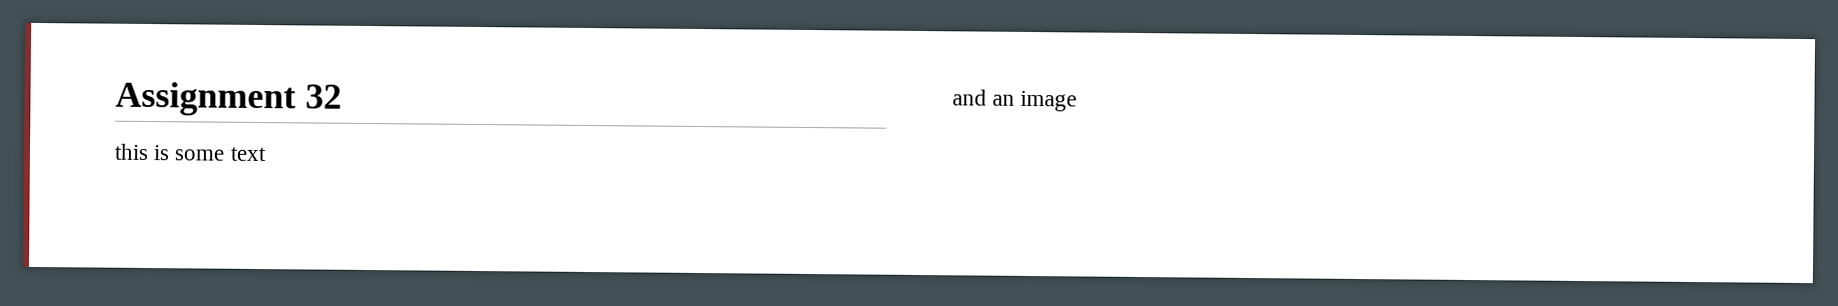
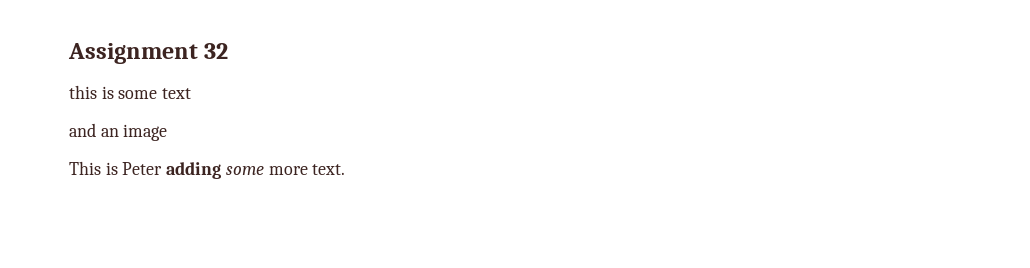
(1078, 101) none -> [69,161,346,179] // This is Peter adding some more text.

